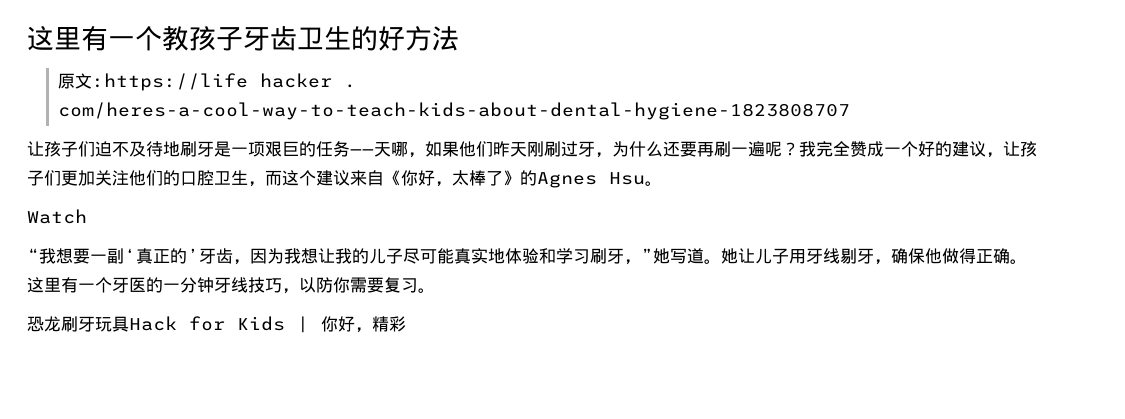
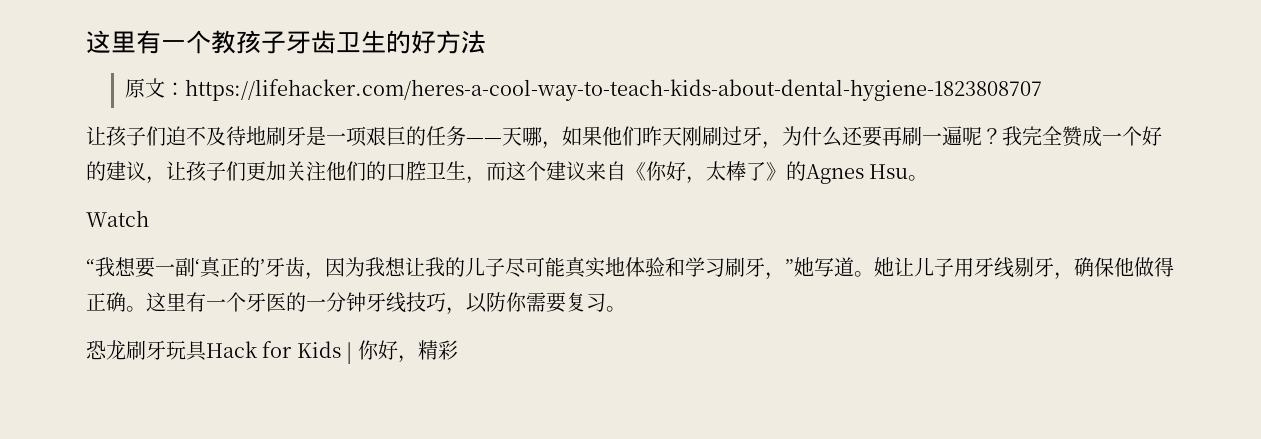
[91,73,356,91] [57,102,850,120] :https://life hacker . com/heres-a-cool-way-to-teach-kids-about-dental-hygiene-1823808707 -> [165,79,1043,101] ：https://lifehacker.com/heres-a-cool-way-to-teach-kids-about-dental-hygiene-1823808707

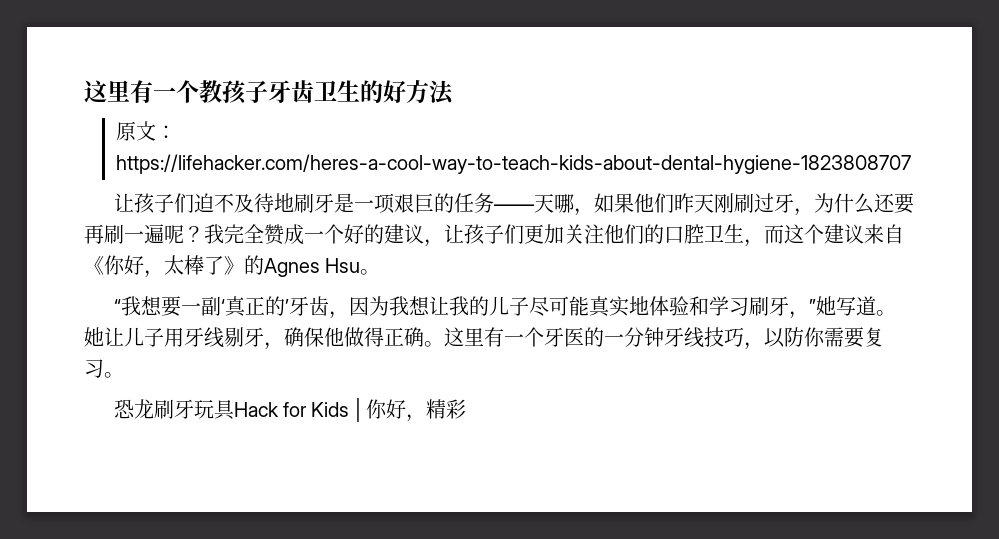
[86,210,149,227] // Watch -> (381, 272) none

